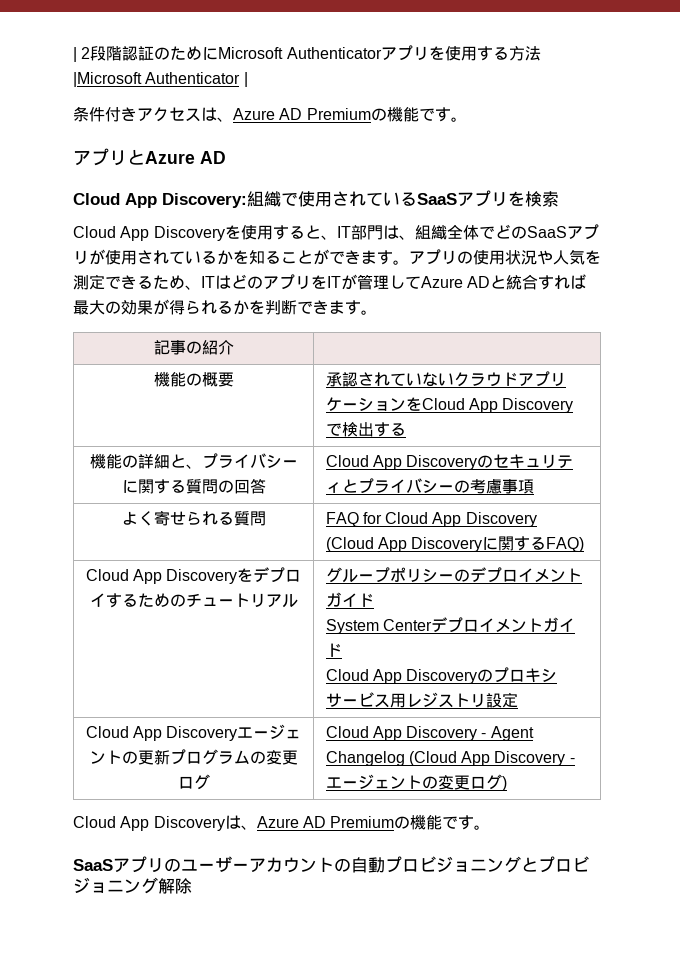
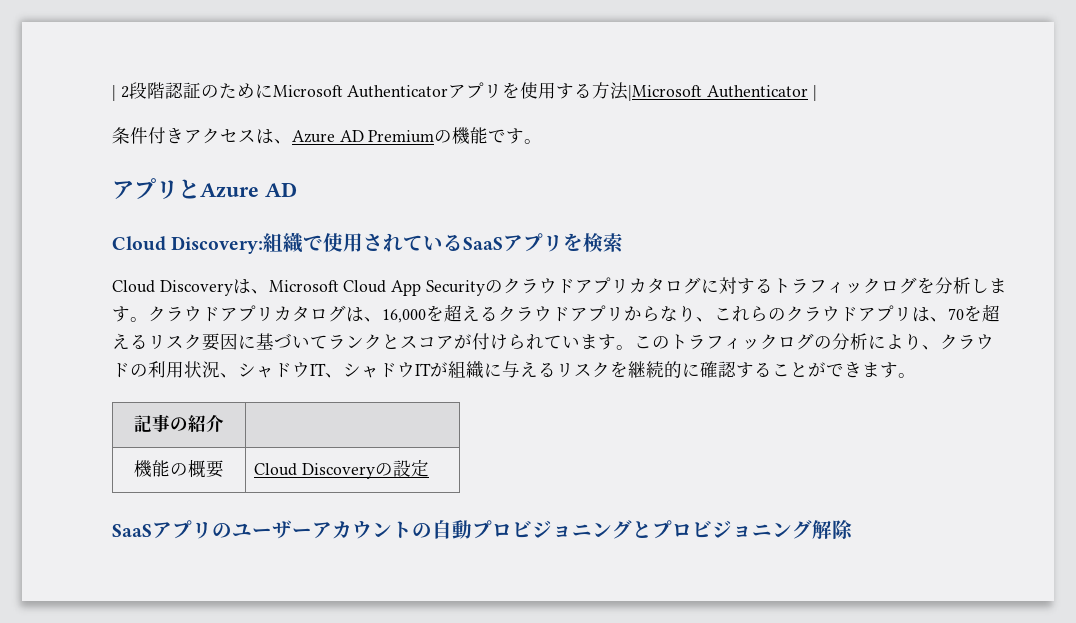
[125,193,157,208] App -> (166, 243) none
[120,224,599,241] [73,249,265,265] App Discoveryを使用すると、IT部門は、組織全体でどのSaaSアプリが使用されているかを知 -> [159,277,1007,296] [112,304,1000,323] [112,333,994,351] [112,361,754,379] Discoveryは、Microsoft Cloud App Securityのクラウドアプリカタログに対するトラフィックログを分析します。クラウドアプリカタログは、16,000を超えるクラウドアプリからなり、これらのクラウドアプリは、70を超えるリスク要因に基づいてランクとスコアが付けられています。このトラフィックログの分析により、クラウドの利用状況、シャドウIT、シャドウITが組織に与えるリスクを継続的に確認す
[409,249,601,265] [73,274,587,290] [73,299,377,315] アプリの使用状況や人気を測定できるため、ITはどのアプリをITが管理してAzure ADと統合すれば最大の効果が得られるかを判断できます。 -> (916, 375) none
[325,371,566,387] [325,397,574,413] [325,422,406,437] [89,453,298,469] [121,478,266,494] [325,454,574,470] [325,478,534,494] [121,510,266,526] [325,512,537,527] [325,536,585,552] [85,567,302,584] [89,593,298,608] [325,567,582,583] [325,592,374,607] [325,617,575,634] [325,643,342,657] [325,667,558,684] [325,692,518,708] [85,724,302,741] [89,749,298,765] [177,774,210,790] [325,726,534,741] [325,751,575,766] [325,774,507,791] [73,814,491,831] 承認されていないクラウドアプリケーションをCloud App Discoveryで検出する // 機能の詳細と、プライバシーに関する質問の回答 | Cloud App Discoveryのセキュリティとプライバシーの考慮事項 // よく寄せられる質問 | FAQ for Cloud App Discovery (Cloud App Discoveryに関するFAQ) // Cloud App Discoveryをデプロイするためのチュートリアル | グループポリシーのデプロイメントガイド // System Centerデプロイメントガイド // Cloud App Discoveryのプロキシサービス用レジストリ設定 // Cloud App Discoveryエージェントの更新プログラムの変更ログ | Cloud App Discovery - Agent Changelog (Cloud App Discovery -エージェントの変更ログ) // Cloud App Discoveryは、Azure AD Premiumの機能です。 -> [254,459,429,479] Cloud Discoveryの設定

